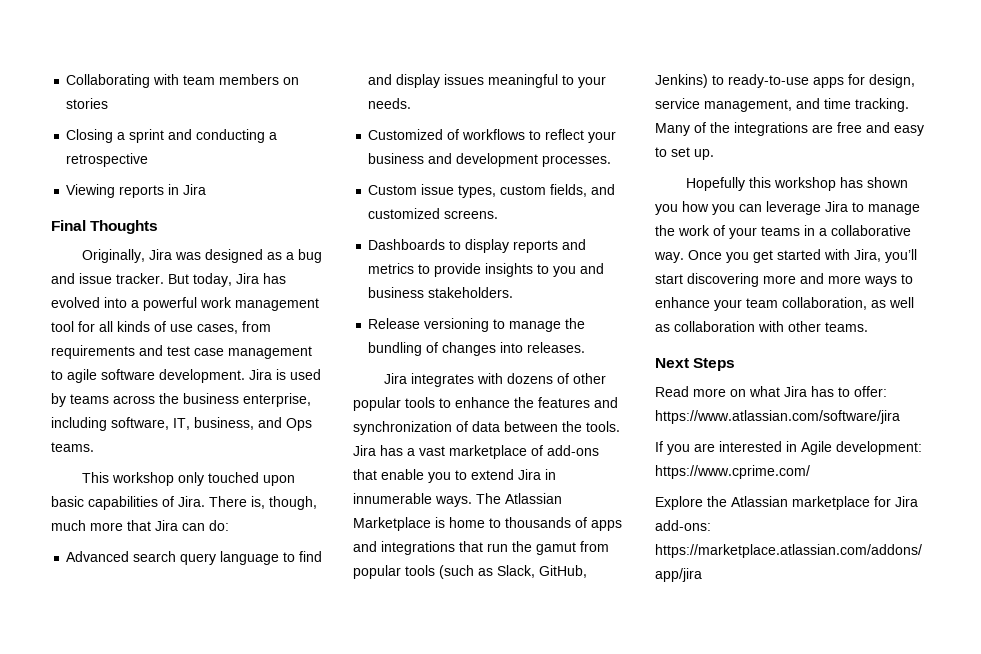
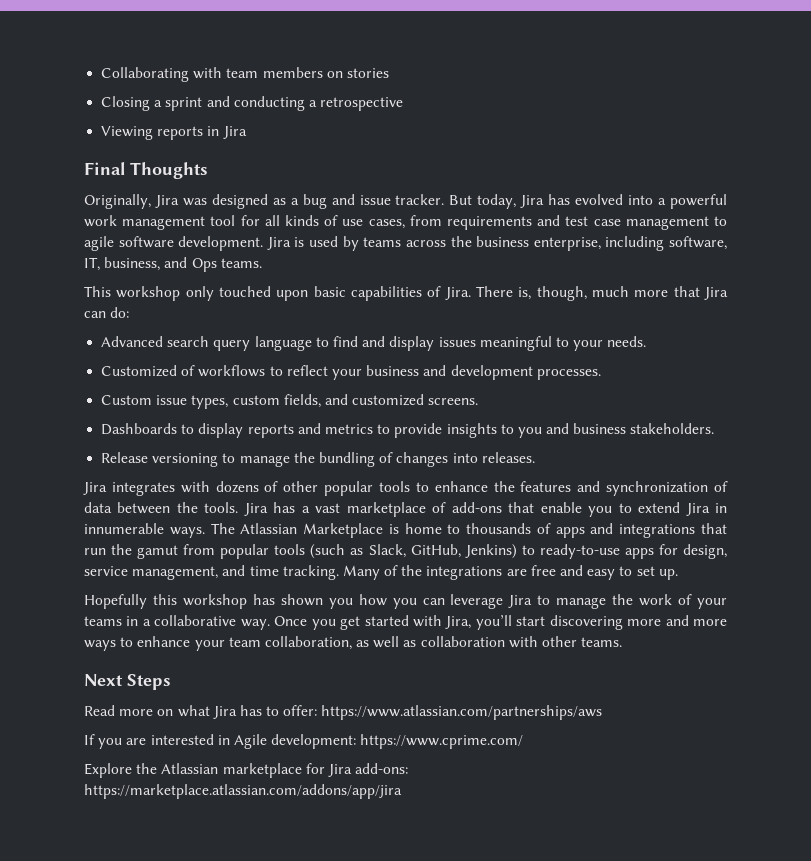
[655,410,900,424] https://www.atlassian.com/software/jira -> [321,705,603,720] https://www.atlassian.com/partnerships/aws

